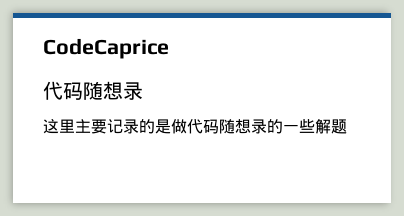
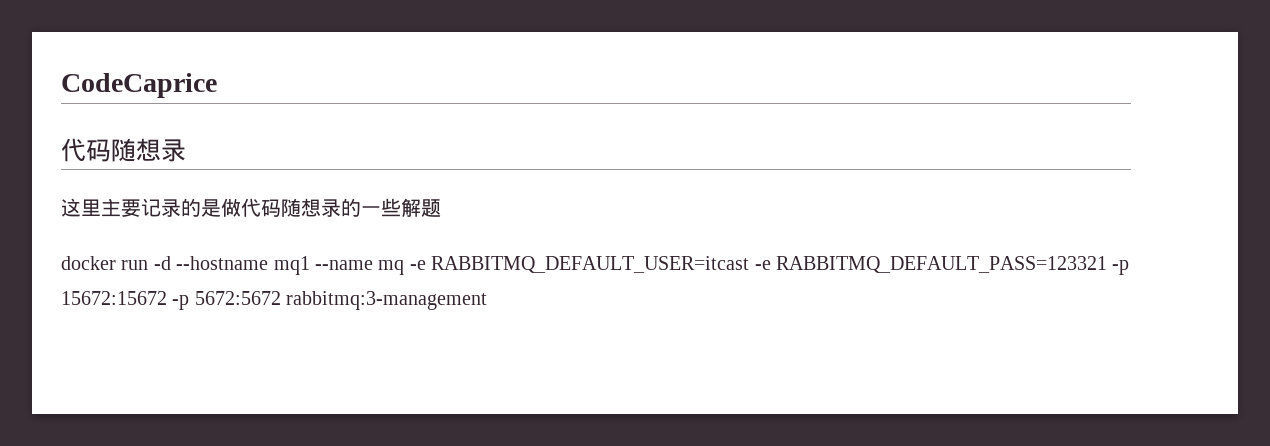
(347, 126) none -> [61,256,1130,275] [61,291,488,310] // docker run -d --hostname mq1 --name mq -e RABBITMQ_DEFAULT_USER=itcast -e RABBITMQ_DEFAULT_PASS=123321 -p 15672:15672 -p 5672:5672 rabbitmq:3-management

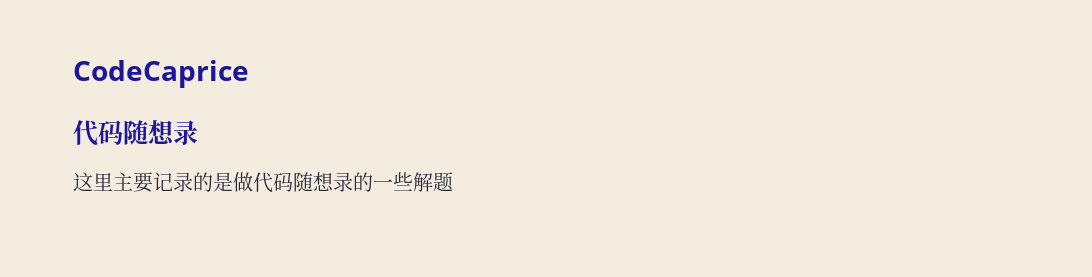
[61,256,1130,275] [61,291,488,310] // docker run -d --hostname mq1 --name mq -e RABBITMQ_DEFAULT_USER=itcast -e RABBITMQ_DEFAULT_PASS=123321 -p 15672:15672 -p 5672:5672 rabbitmq:3-management -> (453, 182) none

